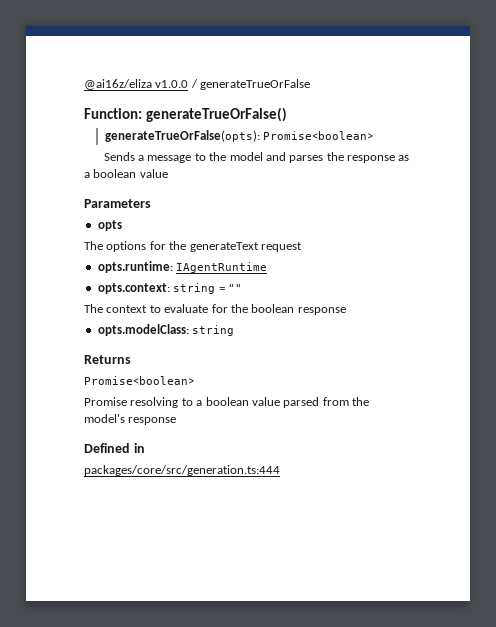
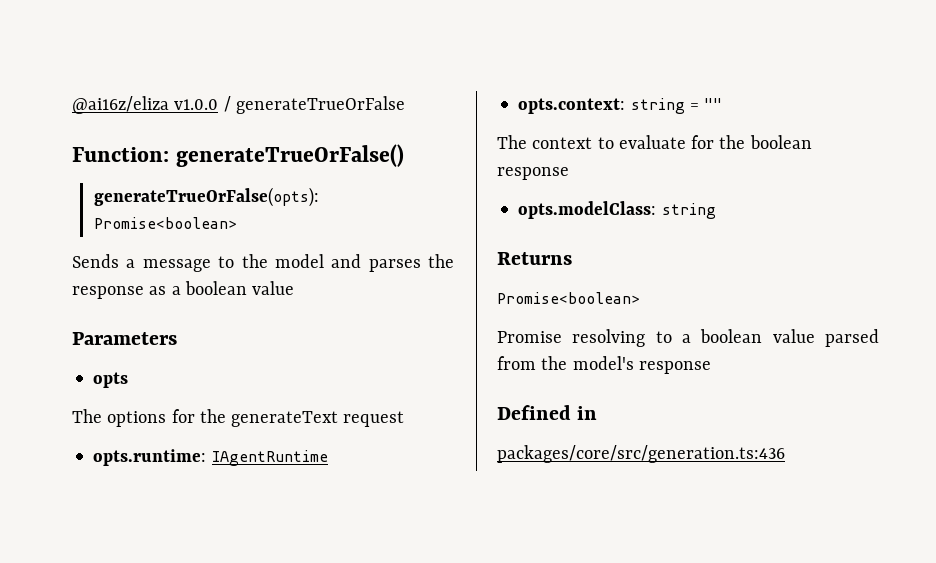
[84,465,280,476] packages/core/src/generation.ts:444 -> [497,445,785,463] packages/core/src/generation.ts:436

